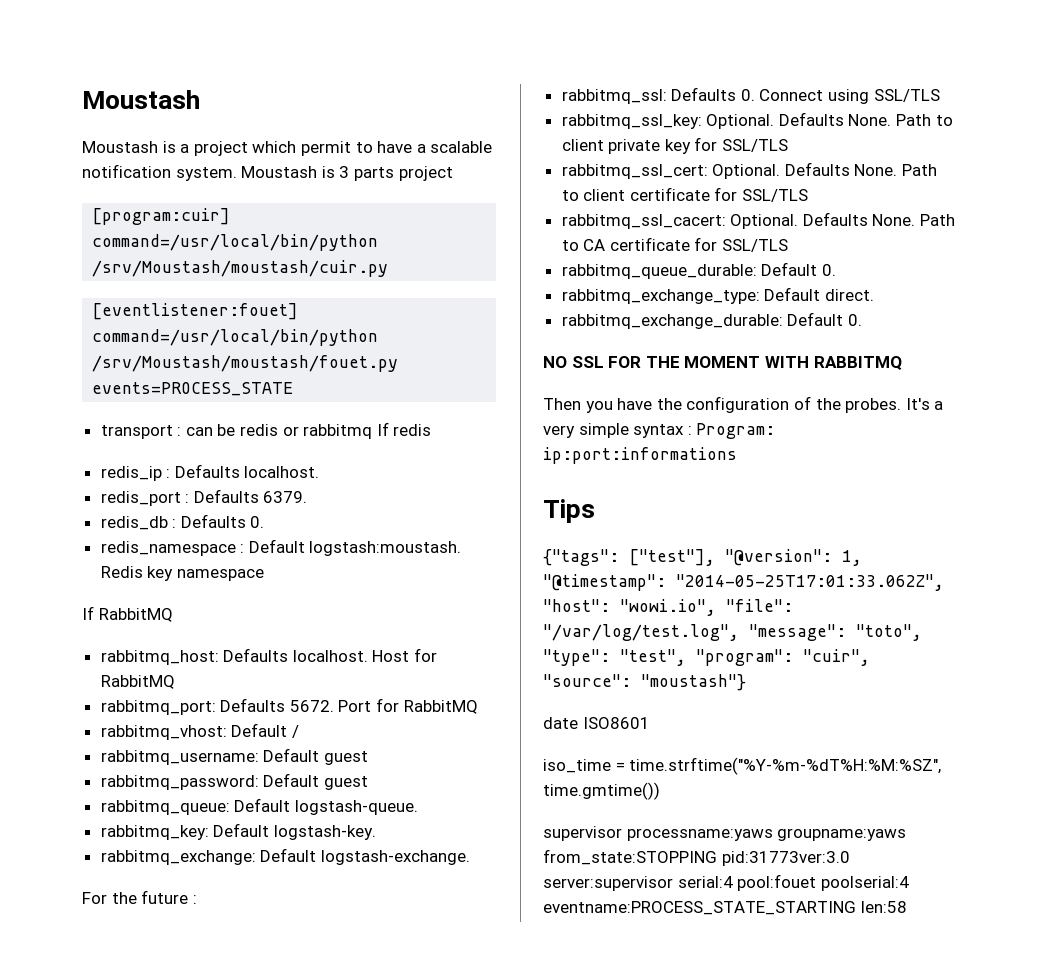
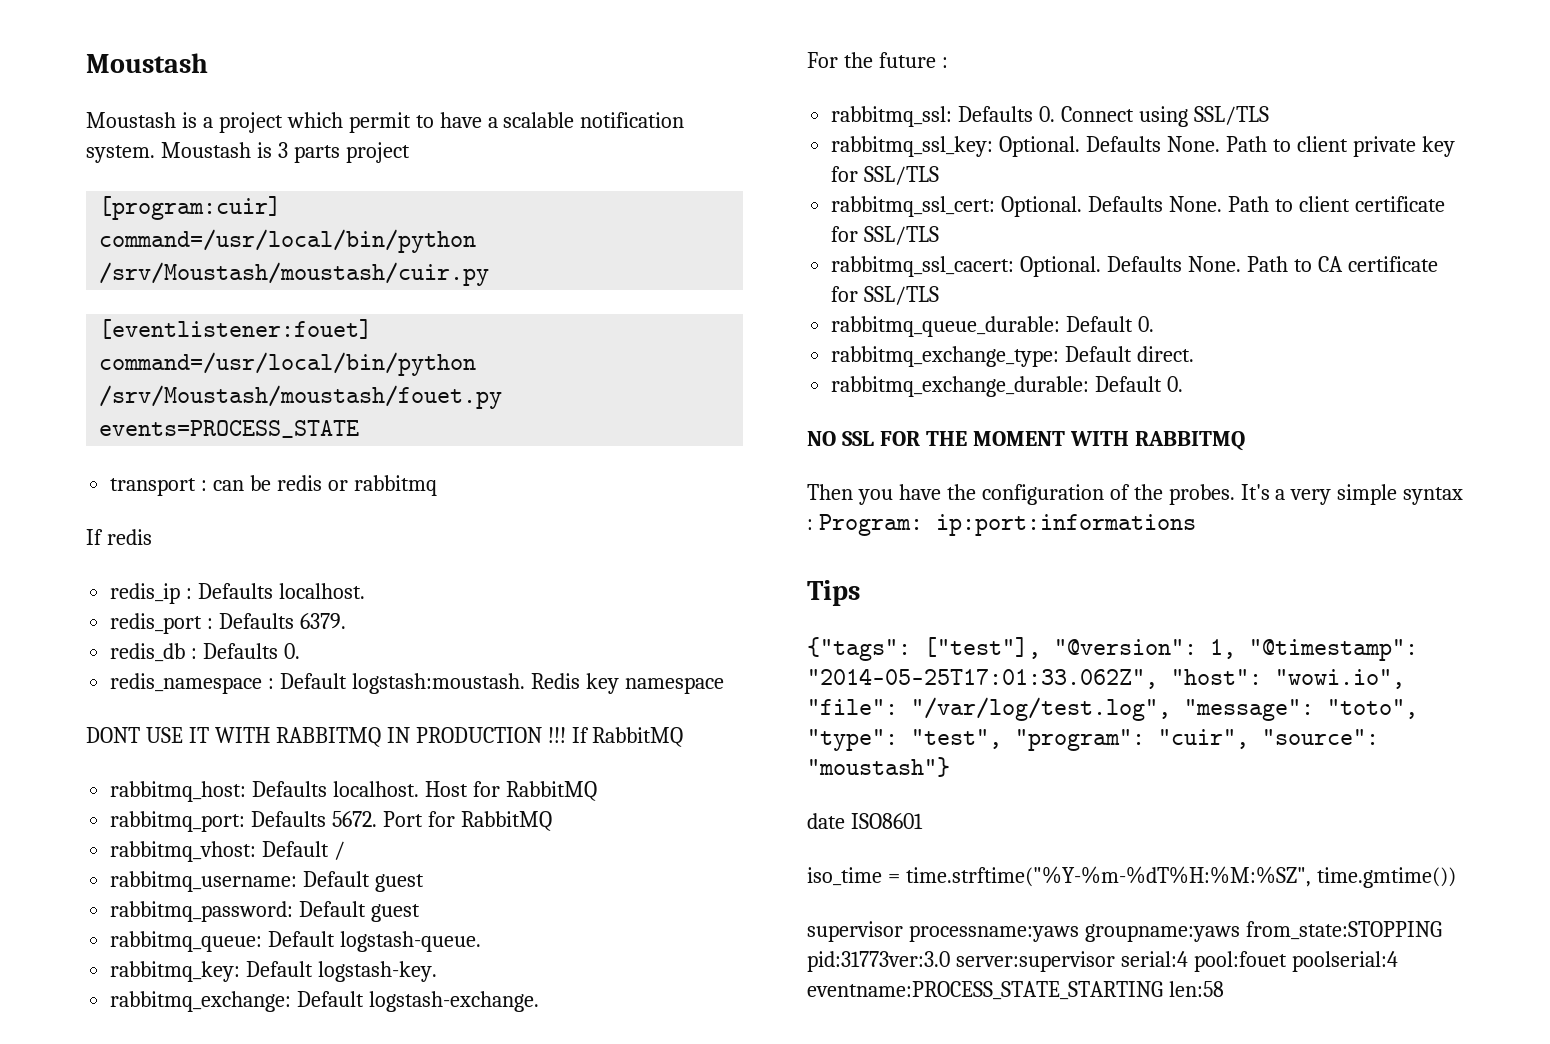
(373, 431) none -> (437, 485) //
(264, 575) none -> [86,727,566,747] DONT USE IT WITH RABBITMQ IN PRODUCTION !!!

